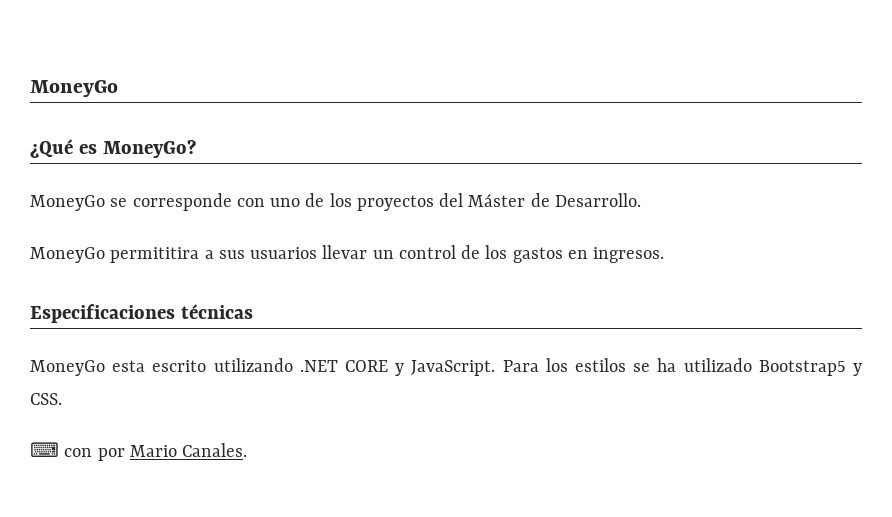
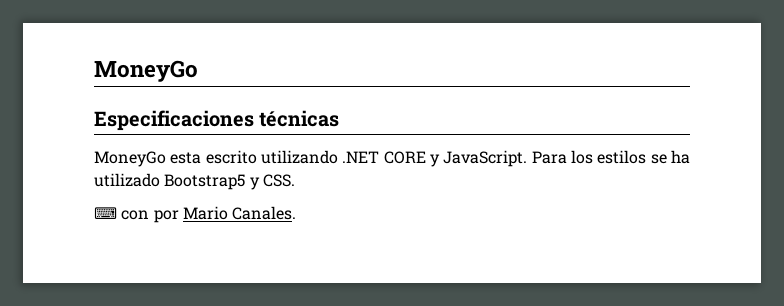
[30,80,118,97] [30,139,196,158] [30,193,641,211] [30,245,665,263] MoneyGo // ¿Qué es MoneyGo? // MoneyGo se corresponde con uno de los proyectos del Máster de Desarrollo. // MoneyGo permititira a sus usuarios llevar un control de los gastos en ingresos. -> [94,60,198,82] MoneyGo

